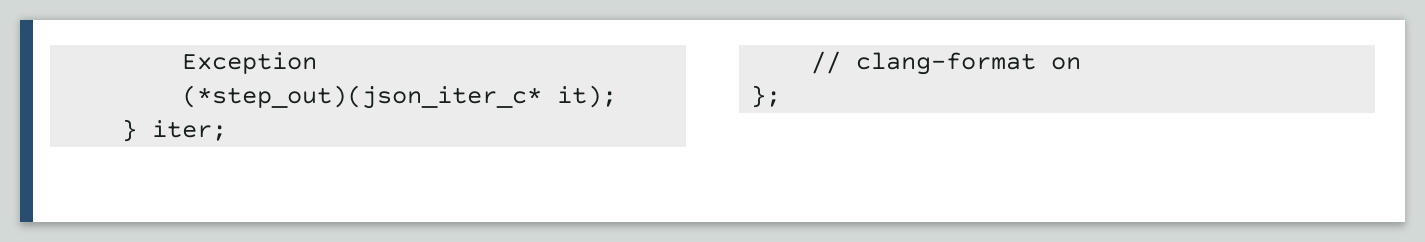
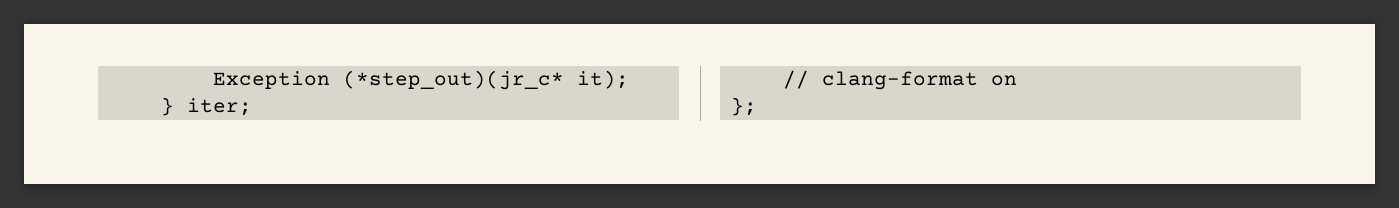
[182,85,543,109] (*step_out)(json_iter_c* -> [342,70,564,90] (*step_out)(jr_c*

